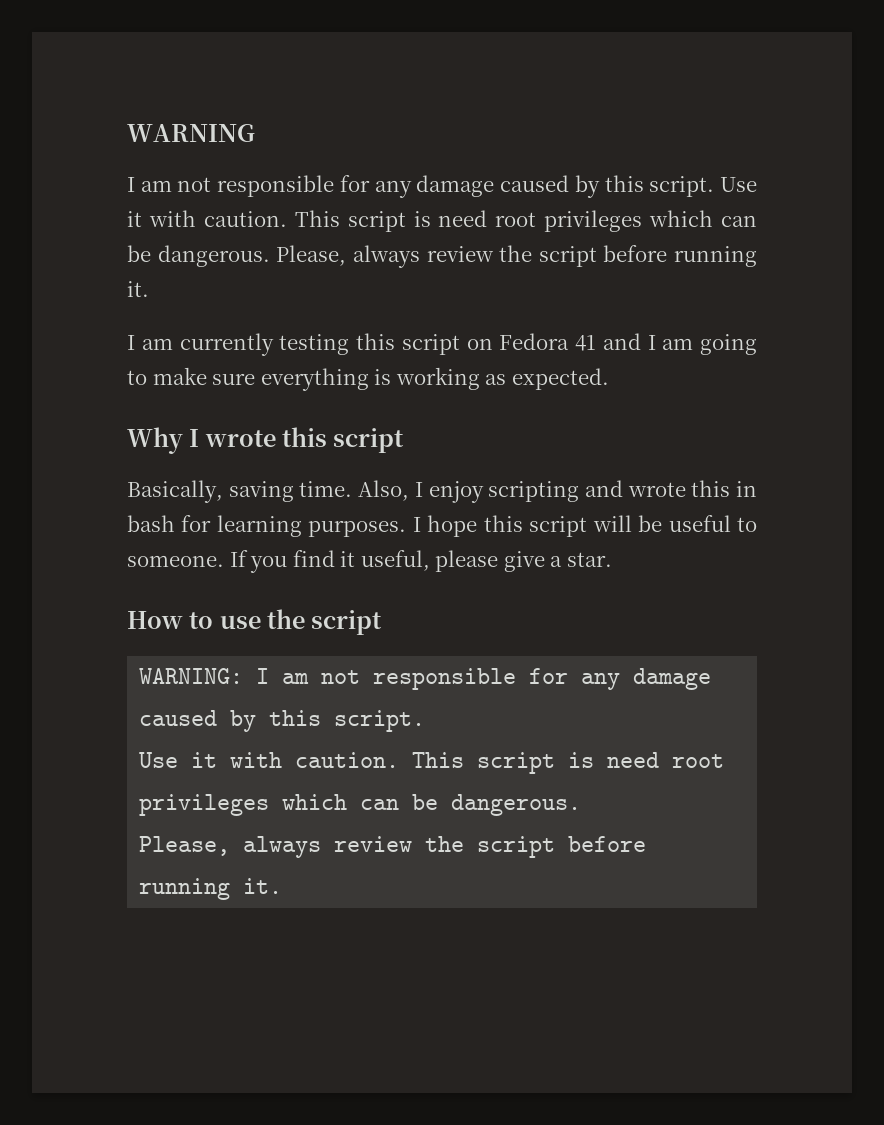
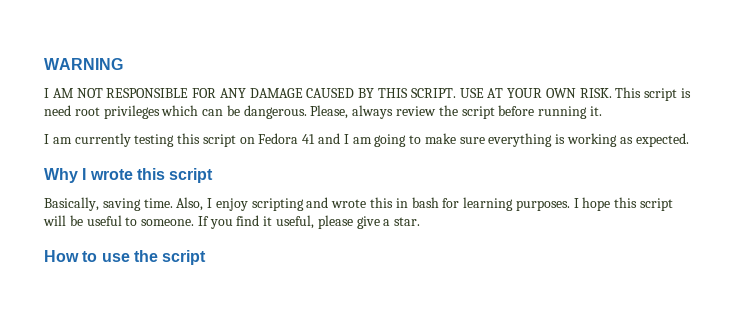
[140,175,758,198] [127,210,287,227] am not responsible for any damage caused by this script. Use it with caution. -> [52,88,612,98] AM NOT RESPONSIBLE FOR ANY DAMAGE CAUSED BY THIS SCRIPT. USE AT YOUR OWN RISK.
[139,668,712,690] [139,710,426,732] [139,752,725,774] [139,794,582,816] [139,836,647,858] [139,878,283,900] // WARNING: I am not responsible for any damage caused by this script. // Use it with caution. This script is need root privileges which can be dangerous. // Please, always review the script before running it. -> (207, 257) none

